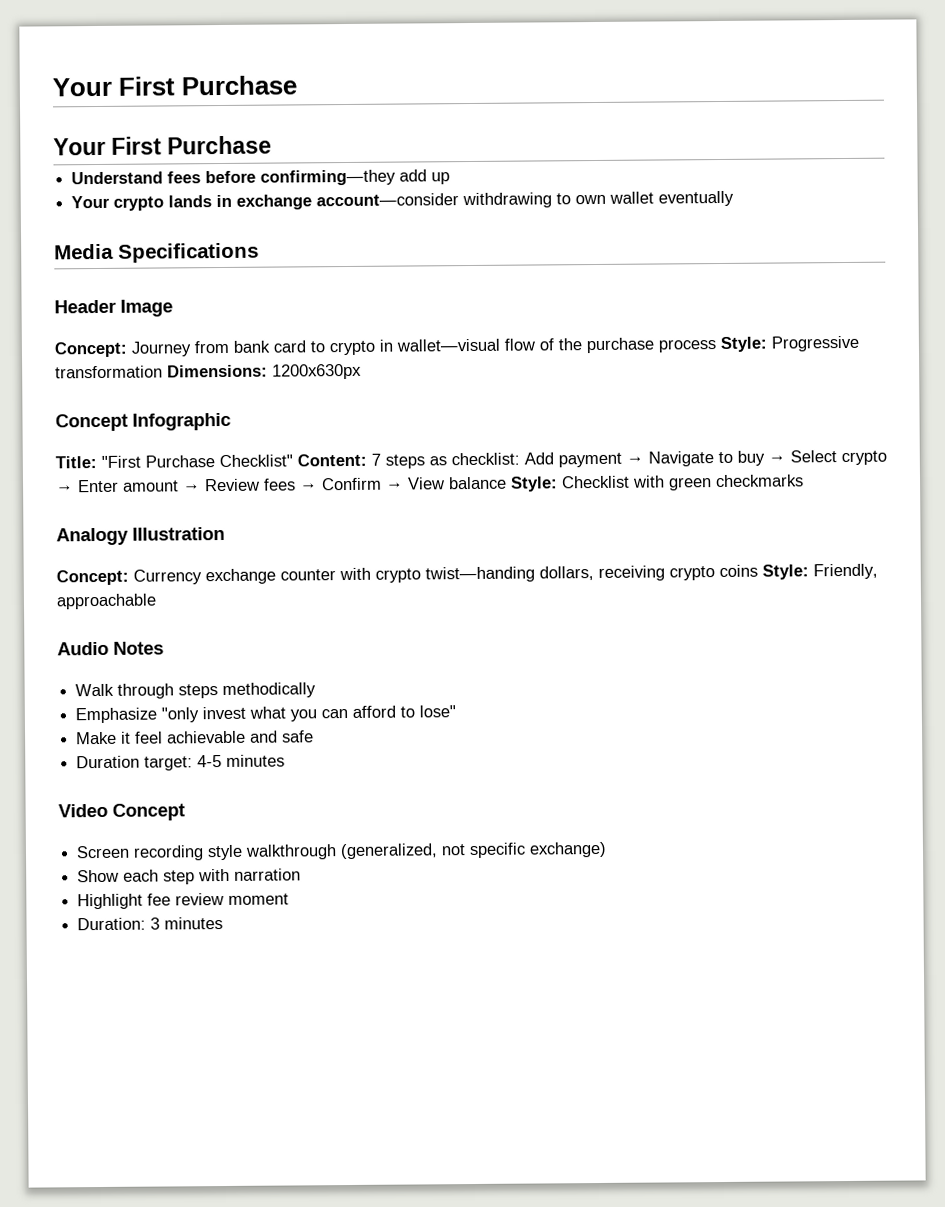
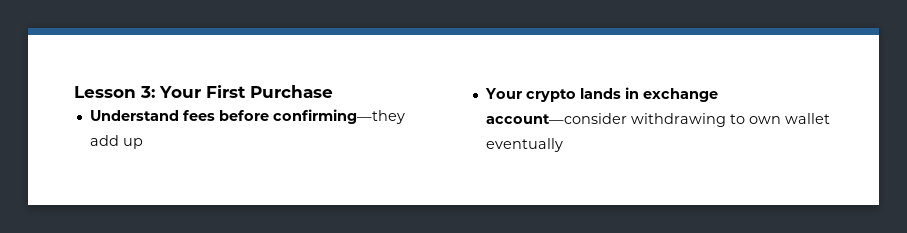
[52,75,298,97] Your First Purchase // -> [74,86,155,98] Lesson 3:
[54,242,259,263] [54,299,173,317] [54,335,859,358] [55,363,362,380] [55,412,231,432] [55,450,887,469] [56,474,804,493] [56,526,225,546] [56,563,878,586] [56,593,157,610] [57,641,164,656] [75,682,317,699] [75,705,457,724] [76,730,315,745] [76,754,286,771] [58,803,185,821] [76,841,608,861] [77,868,302,885] [77,893,290,910] [77,917,224,931] // Media Specifications // Header Image // Concept: Journey from bank card to crypto in wallet—visual flow of the purchase process Style: Progressive transformation Dimensions: 1200x630px // Concept Infographic // Title: "First Purchase Checklist" Content: 7 steps as checklist: Add payment → Navigate to buy → Select crypto → Enter amount → Review fees → Confirm → View balance Style: Checklist with green checkmarks // Analogy Illustration // Concept: Currency exchange counter with crypto twist—handing dollars, receiving crypto coins Style: Friendly, approachable // Audio Notes // Walk through steps methodically // Emphasize "only invest what you can afford to lose" // Make it feel achievable and safe // Duration target: 4-5 minutes // Video Concept // Screen recording style walkthrough (generalized, not specific exchange) // Show each step with narration // Highlight fee review moment // Duration: 3 minutes -> (563, 145) none

